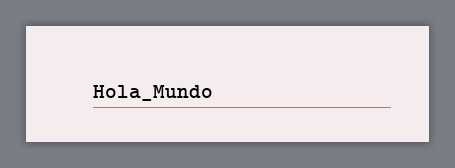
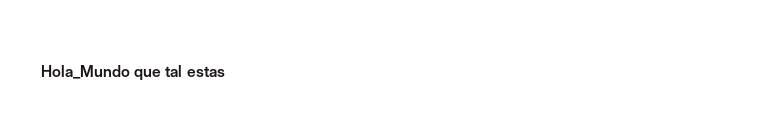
(213, 93) none -> [134,65,225,81] que tal estas

